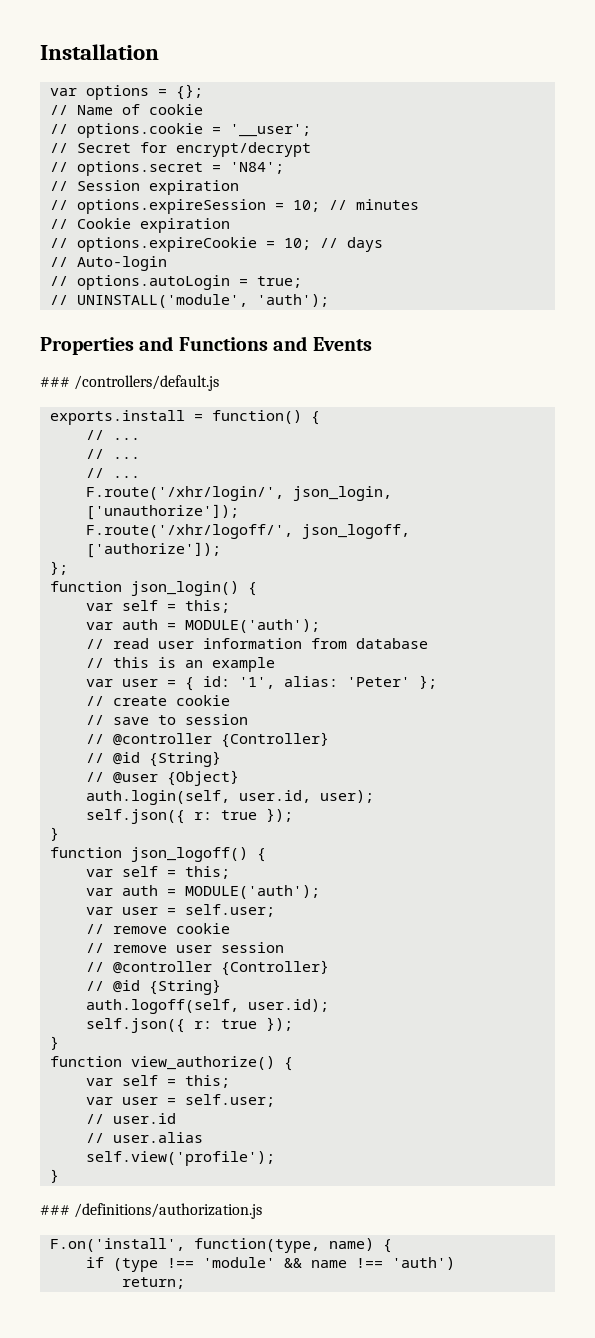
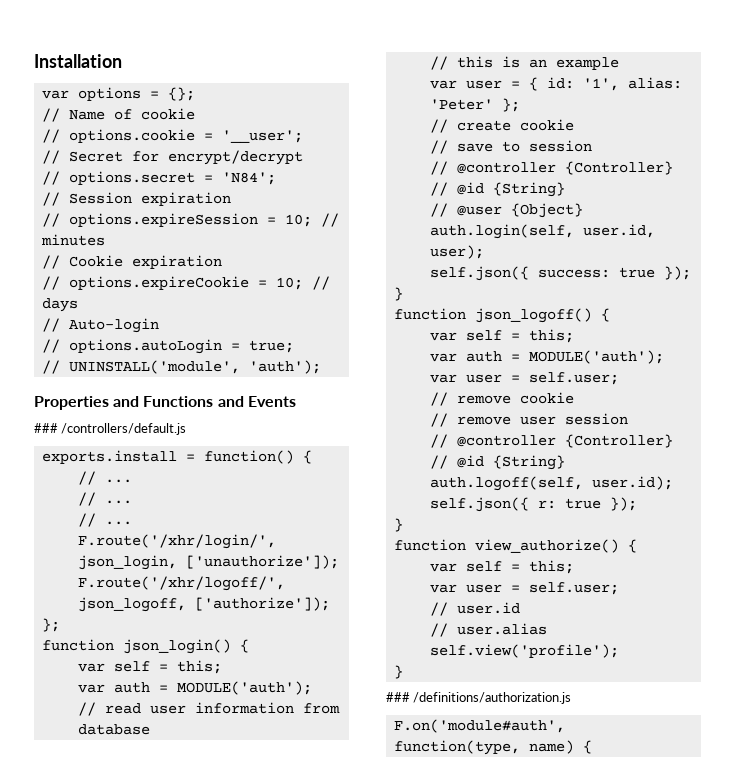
[193,812,212,820] r: -> [537,269,610,278] success:
[49,1238,185,1252] F.on('install', -> [393,719,565,733] F.on('module#auth',
[85,1257,455,1272] [121,1277,185,1289] // if (type !== 'module' && name !== 'auth') // return; -> (592, 747) none

